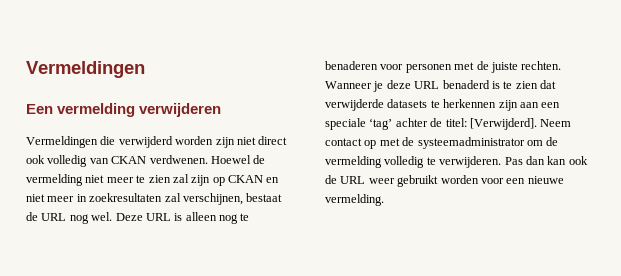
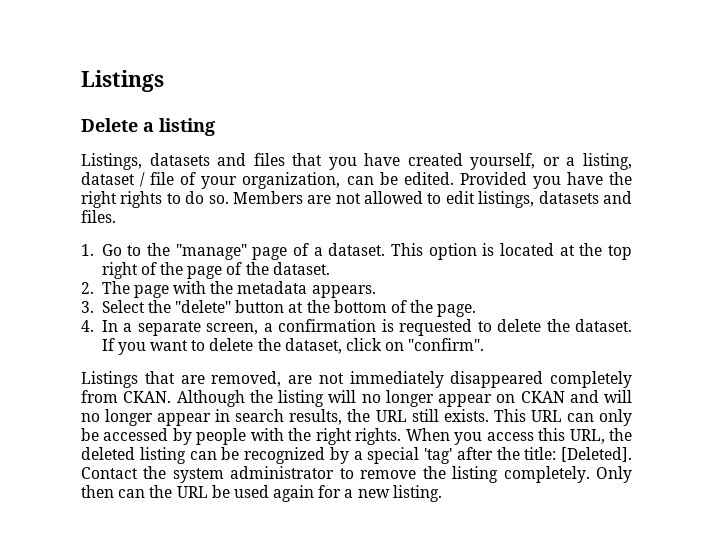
[26,61,145,78] [26,103,222,117] [26,136,288,148] [26,155,266,167] [26,174,280,186] [26,193,283,205] [26,212,250,224] [325,61,562,73] [325,80,556,92] [325,99,561,111] [325,118,572,130] [325,137,559,149] [325,156,588,168] [325,175,564,187] [325,194,384,206] Vermeldingen // Een vermelding verwijderen // Vermeldingen die verwijderd worden zijn niet direct ook volledig van CKAN verdwenen. Hoewel de vermelding niet meer te zien zal zijn op CKAN en niet meer in zoekresultaten zal verschijnen, bestaat de URL nog wel. Deze URL is alleen nog te benaderen voor personen met de juiste rechten. Wanneer je deze URL benaderd is te zien dat verwijderde datasets te herkennen zijn aan een speciale ‘tag’ achter de titel: [Verwijderd]. Neem contact op met de systeemadministrator om de vermelding volledig te verwijderen. Pas dan kan ook de URL weer gebruikt worden voor een nieuwe vermelding. -> [81,70,164,92] [81,118,215,136] [81,153,633,170] [81,172,632,189] [81,191,632,208] [81,210,116,223] [81,243,632,260] [101,262,330,279] [81,281,376,298] [81,300,477,317] [81,319,633,336] [101,338,485,355] [81,371,632,388] [81,390,632,407] [81,409,633,426] [81,428,632,445] [81,447,632,464] [81,466,633,483] [81,485,442,502] Listings // Delete a listing // Listings, datasets and files that you have created yourself, or a listing, dataset / file of your organization, can be edited. Provided you have the right rights to do so. Members are not allowed to edit listings, datasets and files. // 1. Go to the "manage" page of a dataset. This option is located at the top right of the page of the dataset. // 2. The page with the metadata appears. // 3. Select the "delete" button at the bottom of the page. // 4. In a separate screen, a confirmation is requested to delete the dataset. If you want to delete the dataset, click on "confirm". // Listings that are removed, are not immediately disappeared completely from CKAN. Although the listing will no longer appear on CKAN and will no longer appear in search results, the URL still exists. This URL can only be accessed by people with the right rights. When you access this URL, the deleted listing can be recognized by a special 'tag' after the title: [Deleted]. Contact the system administrator to remove the listing completely. Only then can the URL be used again for a new listing.

